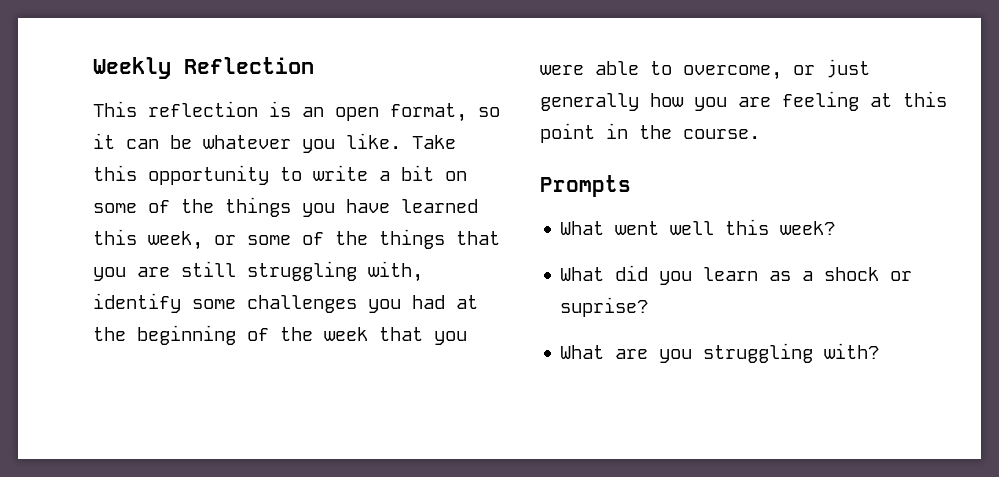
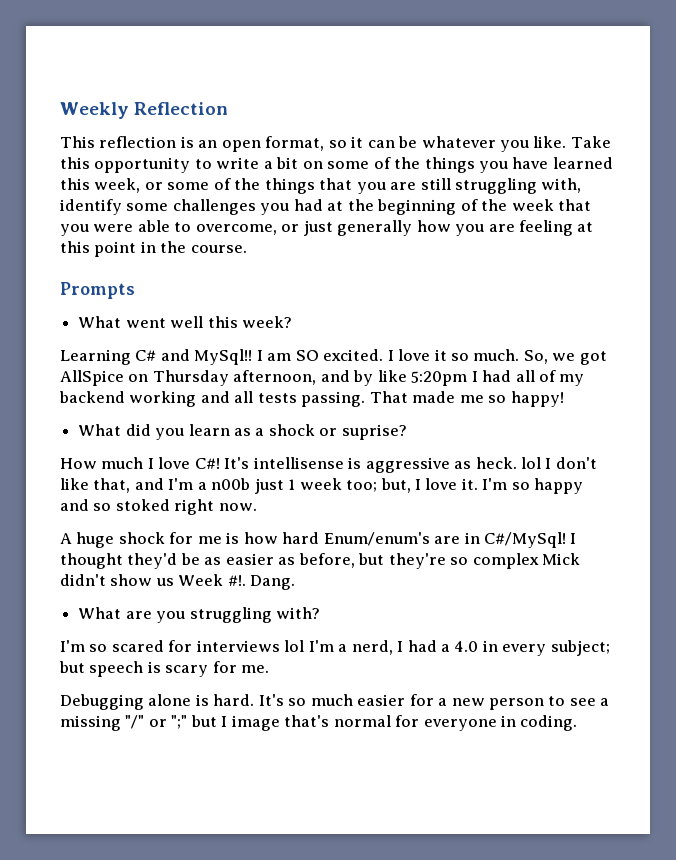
(836, 228) none -> [60,349,607,365] [60,370,585,386] [59,391,564,407] // Learning C# and MySql!! I am SO excited. I love it so much. So, we got AllSpice on Thursday afternoon, and by like 5:20pm I had all of my backend working and all tests passing. That made me so happy!
(649, 307) none -> [60,457,597,473] [60,478,584,494] [60,499,257,515] [60,532,577,548] [60,553,581,569] [60,574,296,590] // How much I love C#! It's intellisense is aggressive as heck. lol I don't like that, and I'm a n00b just 1 week too; but, I love it. I'm so happy and so stoked right now. // A huge shock for me is how hard Enum/enum's are in C#/MySql! I thought they'd be as easier as before, but they're so complex Mick didn't show us Week #!. Dang.
(880, 351) none -> [60,640,610,656] [59,661,270,677] [60,694,610,710] [60,715,578,731] // I'm so scared for interviews lol I'm a nerd, I had a 4.0 in every subject; but speech is scary for me. // Debugging alone is hard. It's so much easier for a new person to see a missing "/" or ";" but I image that's normal for everyone in coding.

